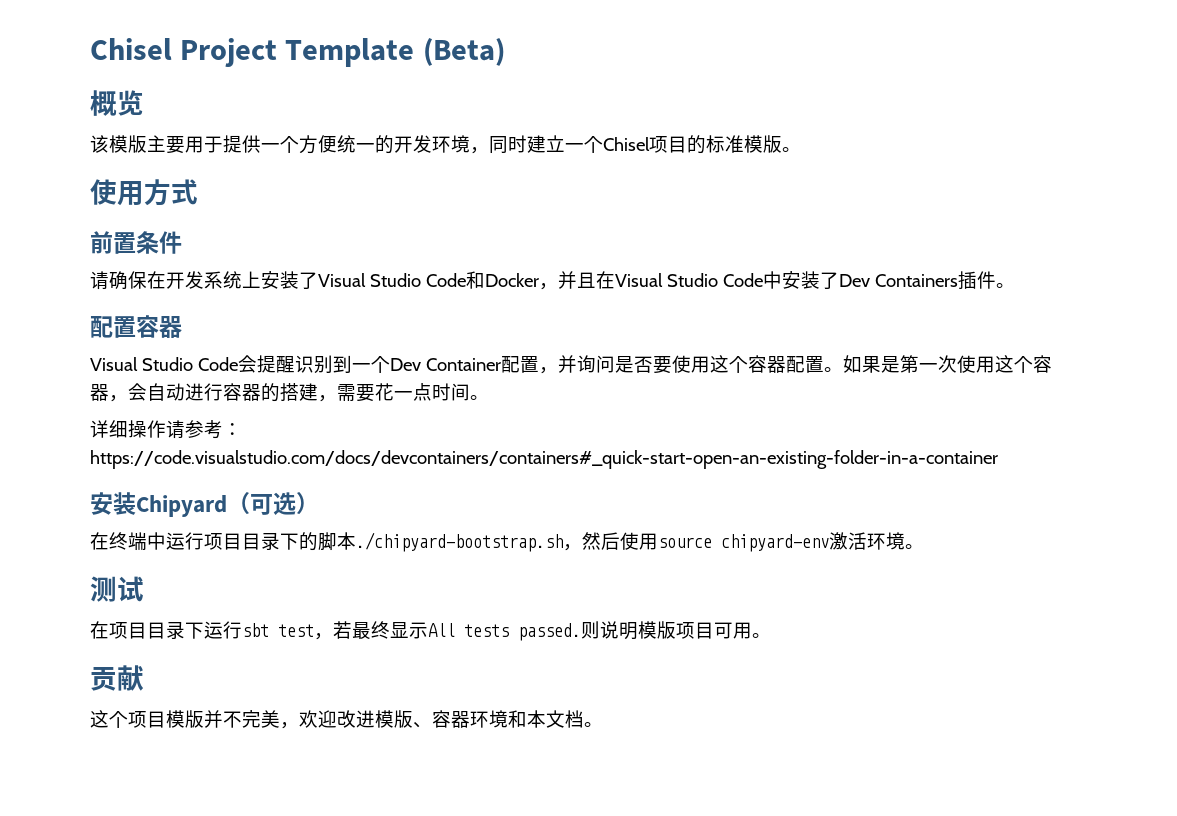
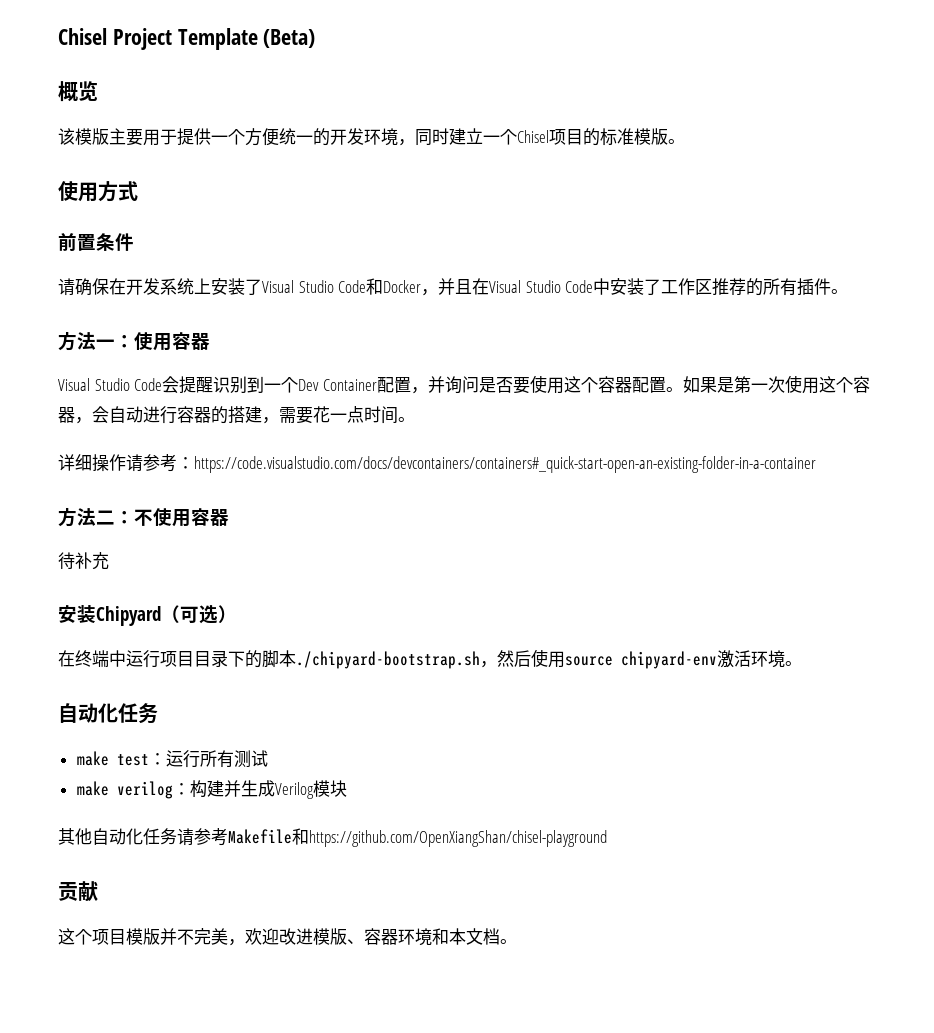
[838,274,958,287] Dev Containers -> [661,278,798,296] 工作区推荐的所有
[90,316,136,338] 配置 -> [58,331,172,351] 方法一：使用
(998, 459) none -> [58,507,229,527] [58,552,109,570] // 方法二：不使用容器 // 待补充
[90,576,144,602] [90,621,771,641] 测试 // 在项目目录下运行sbt test，若最终显示All tests passed.则说明模版项目可用。 -> [58,703,158,724] [76,750,268,768] [76,780,347,799] [58,828,607,847] 自动化任务 // make test：运行所有测试 // make verilog：构建并生成Verilog模块 // 其他自动化任务请参考Makefile和https://github.com/OpenXiangShan/chisel-playground

